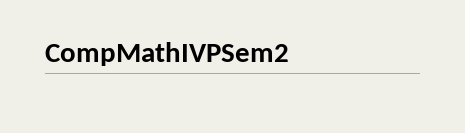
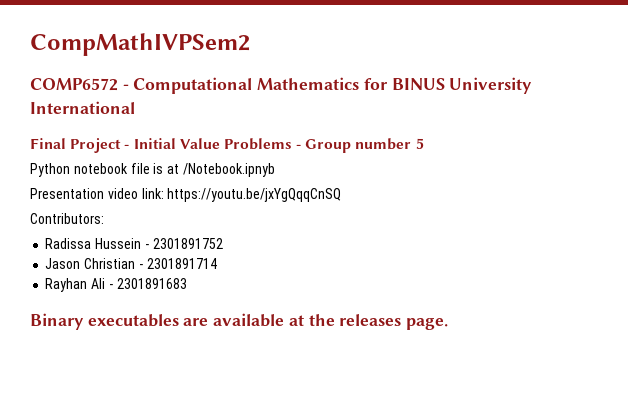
(289, 54) none -> [30,77,533,94] [30,101,135,114] [30,138,424,153] [30,163,275,177] [30,188,342,202] [30,213,104,224] [45,238,223,249] [45,258,217,269] [45,278,187,292] [30,313,449,330] // COMP6572 - Computational Mathematics for BINUS University International // Final Project - Initial Value Problems - Group number 5 // Python notebook file is at /Notebook.ipnyb // Presentation video link: https://youtu.be/jxYgQqqCnSQ // Contributors: // Radissa Hussein - 2301891752 // Jason Christian - 2301891714 // Rayhan Ali - 2301891683 // Binary executables are available at the releases page.

